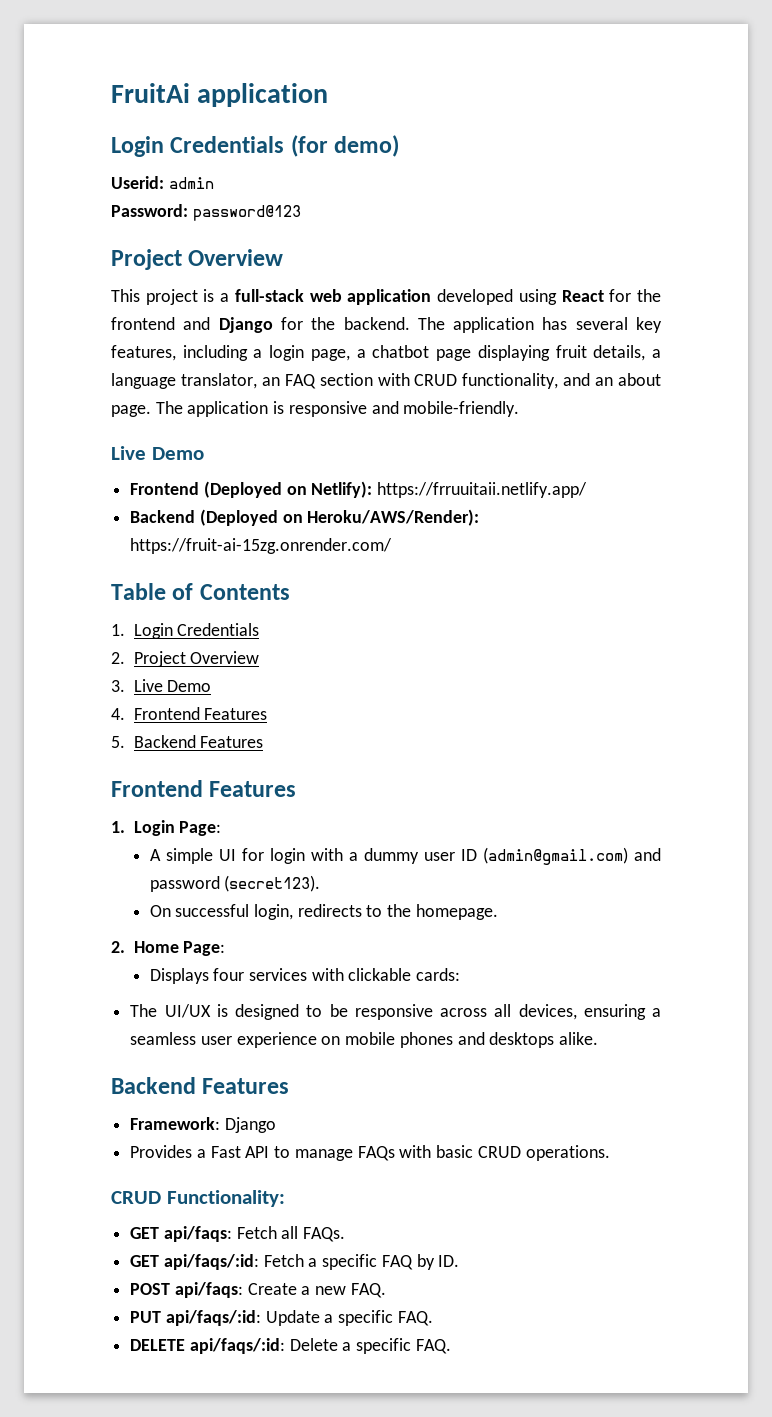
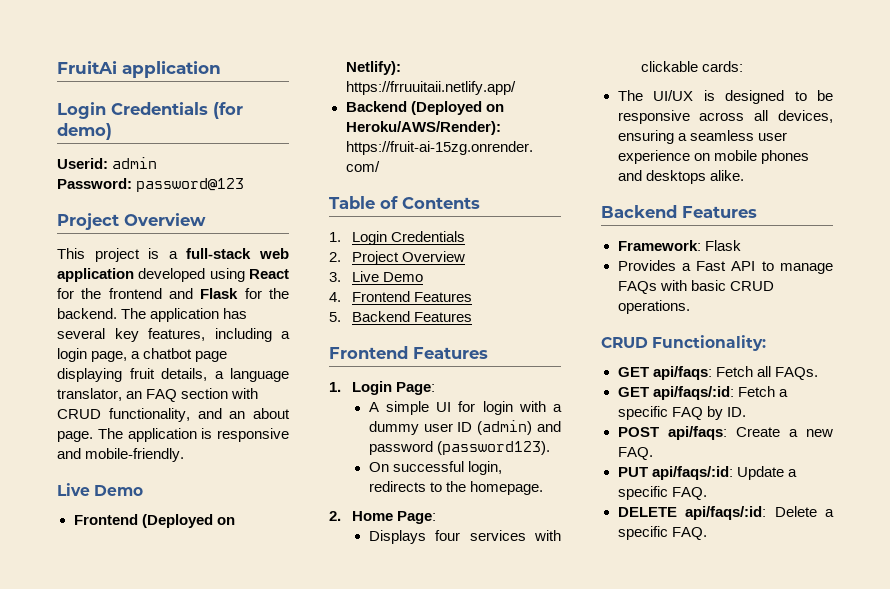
[218,317,273,333] Django -> [200,288,239,299] Flask
[482,847,628,865] (admin@gmail.com) -> [477,420,533,435] (admin)
[224,875,321,892] (secret123). -> [436,441,550,455] (password123).
[224,1117,276,1133] Django -> [704,240,741,251] Flask

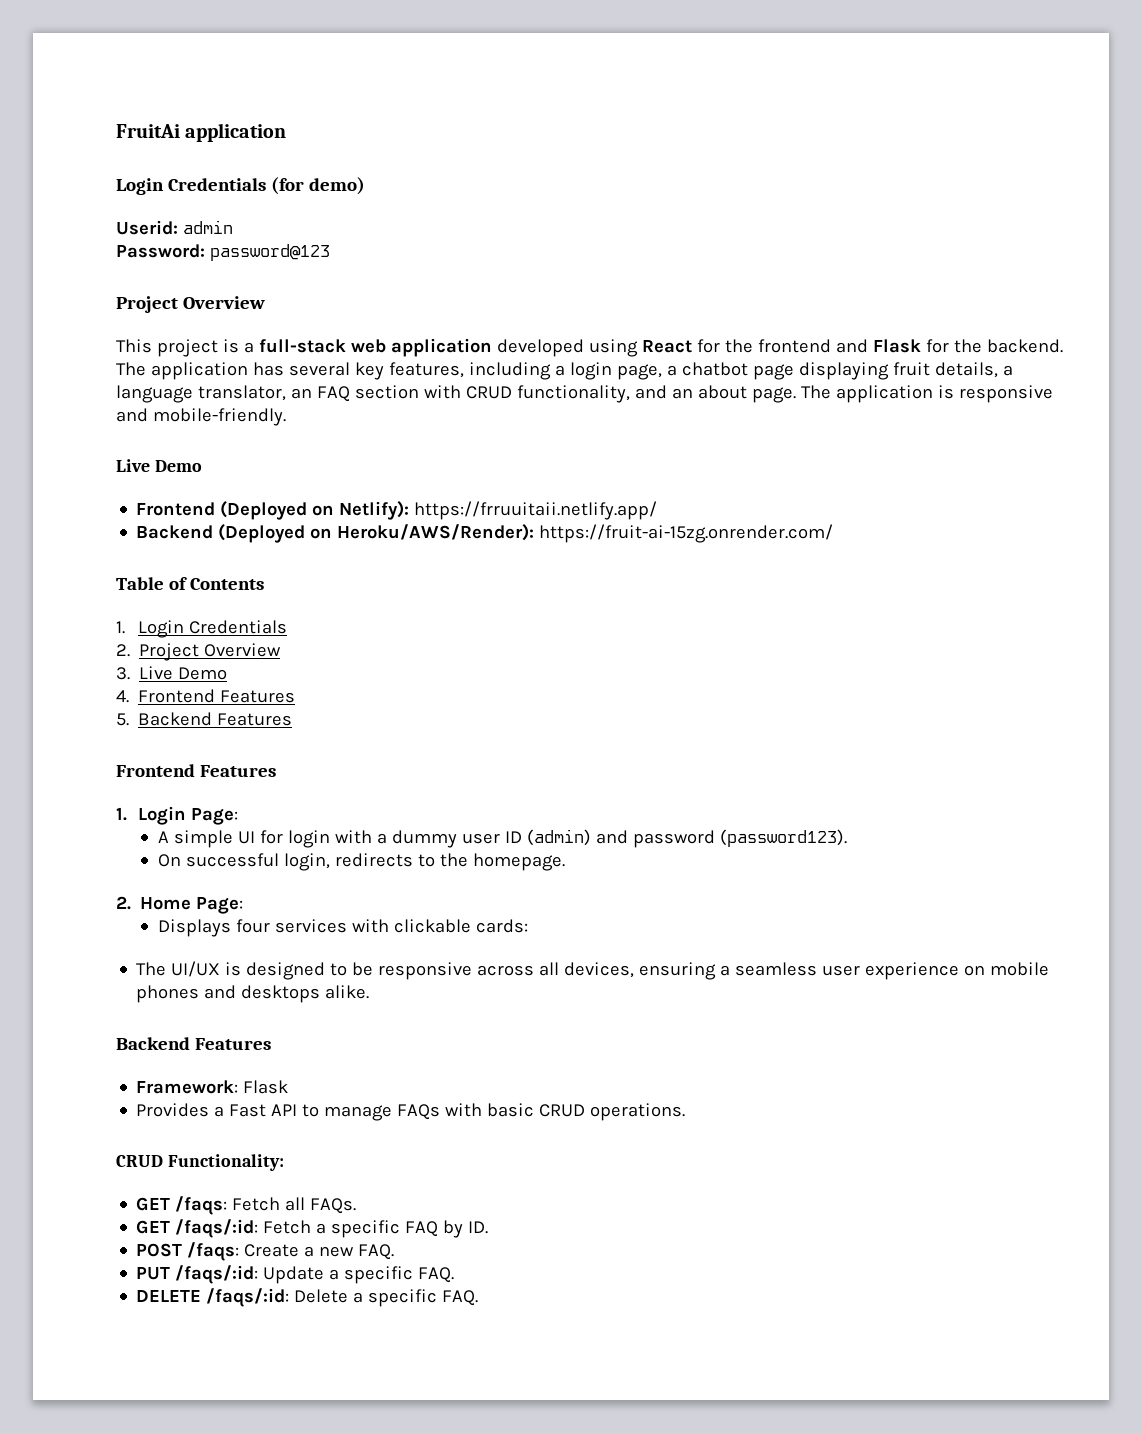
[652,366,712,380] api/faqs: -> [175,1196,228,1215] /faqs:
[652,386,734,400] api/faqs/:id: -> [175,1219,259,1238] /faqs/:id:
[667,426,727,440] api/faqs: -> [187,1242,240,1261] /faqs:
[651,466,733,480] api/faqs/:id: -> [175,1265,259,1284] /faqs/:id:
[685,506,766,520] api/faqs/:id: -> [206,1288,290,1307] /faqs/:id:

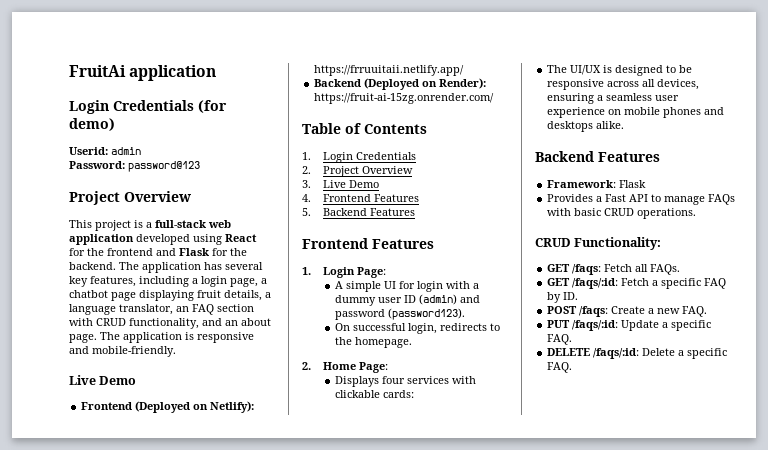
[337,524,535,541] Heroku/AWS/Render): -> [439,78,487,89] Render):

